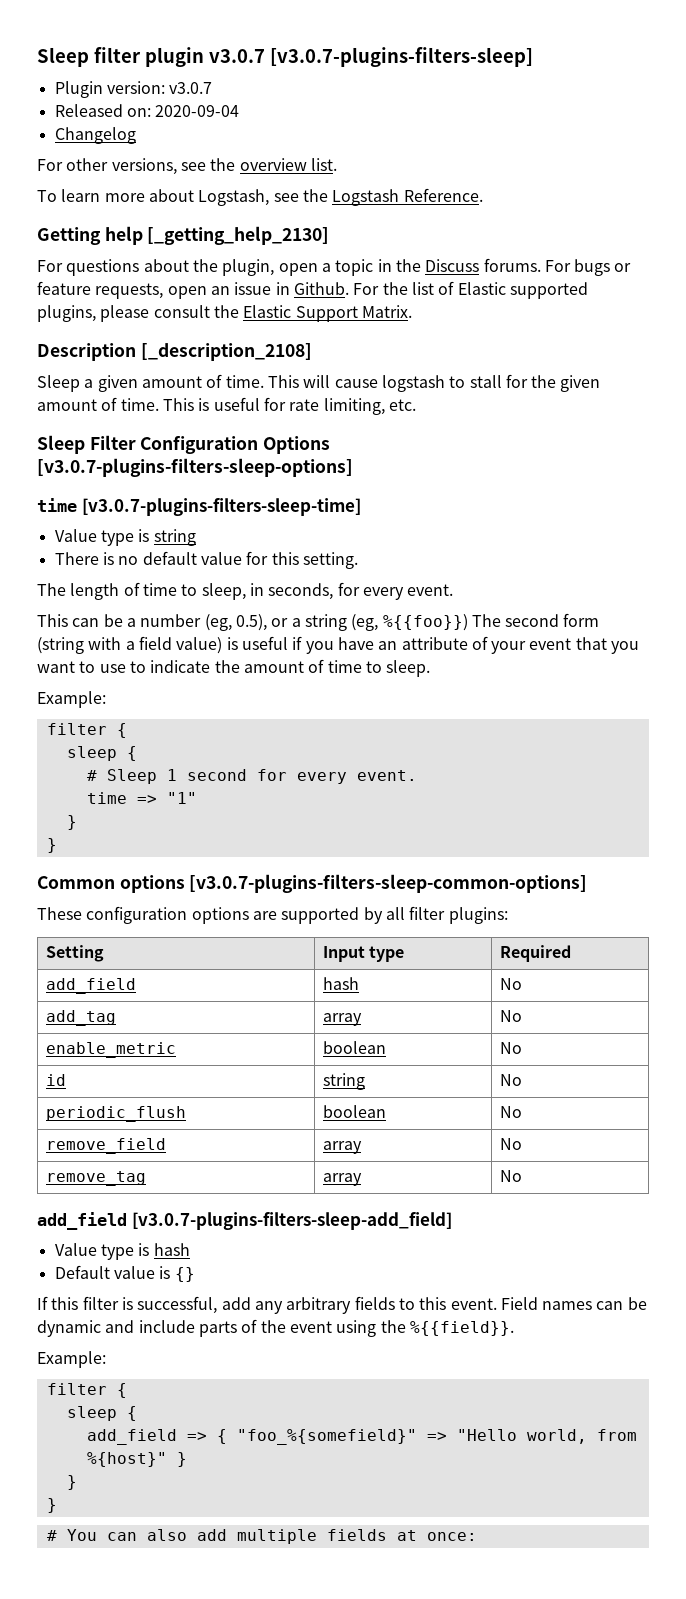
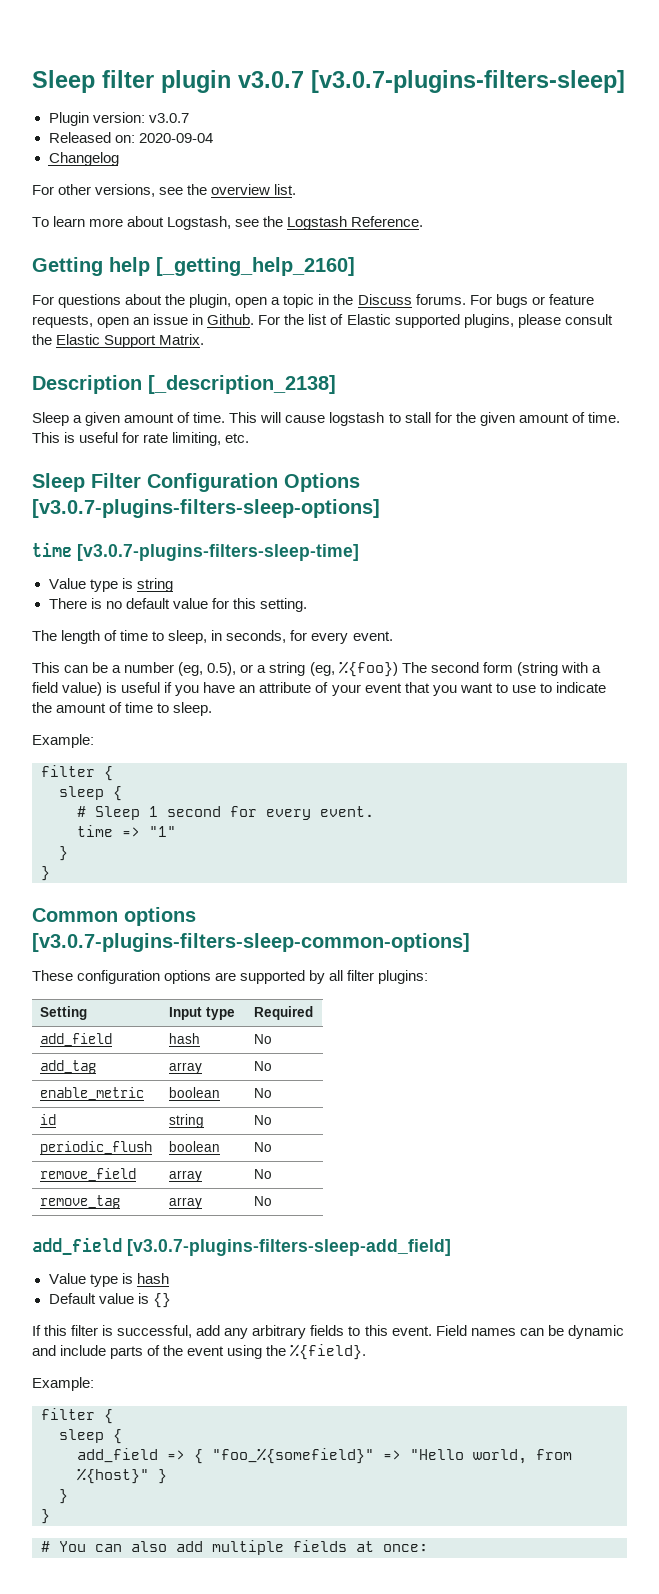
[147,226,330,245] [_getting_help_2130] -> [156,257,355,276] [_getting_help_2160]
[140,343,312,361] [_description_2108] -> [148,375,336,394] [_description_2138]
[382,614,468,631] %{{foo}}) -> [338,661,398,677] %{foo})
[409,1321,514,1336] %{{field}}. -> [290,1344,367,1360] %{field}.

